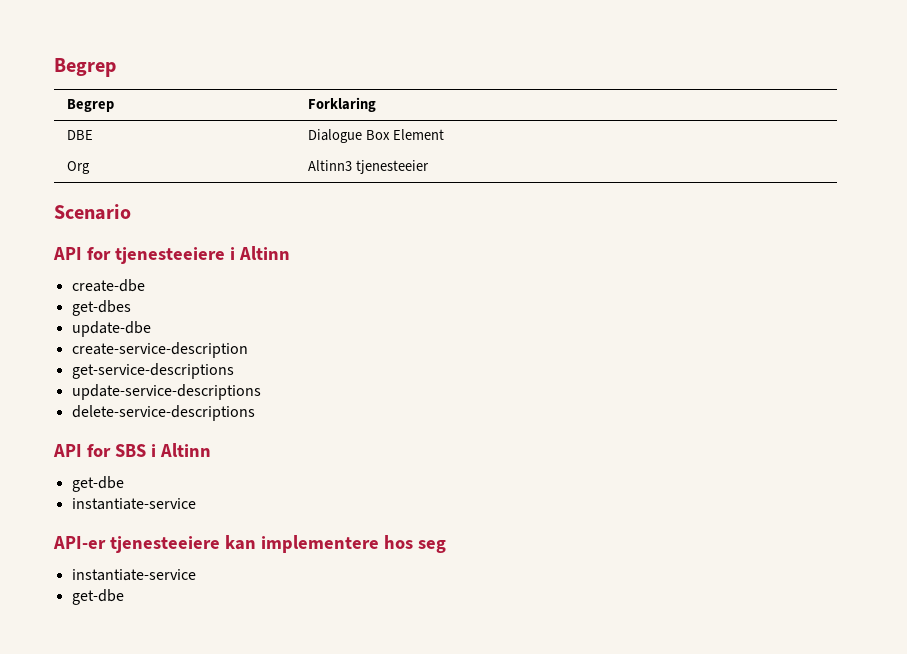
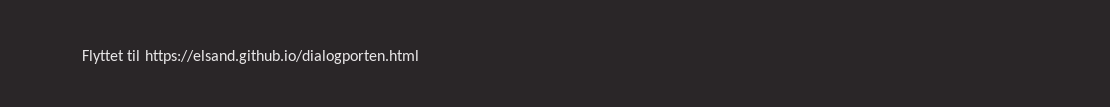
[54,58,116,77] [66,99,114,112] [307,97,376,112] [66,130,93,140] [307,129,444,143] [66,161,90,174] [307,160,429,174] [54,204,131,220] [53,246,290,264] [71,279,145,292] [71,300,131,316] [71,321,151,337] [71,342,248,358] [71,363,234,379] [71,384,261,400] [71,405,255,421] [53,443,211,457] [71,476,124,492] [71,498,196,510] [53,535,446,553] [71,569,196,581] [71,589,124,605] Begrep // Begrep | Forklaring // DBE | Dialogue Box Element // Org | Altinn3 tjenesteeier // Scenario // API for tjenesteeiere i Altinn // create-dbe // get-dbes // update-dbe // create-service-description // get-service-descriptions // update-service-descriptions // delete-service-descriptions // API for SBS i Altinn // get-dbe // instantiate-service // API-er tjenesteeiere kan implementere hos seg // instantiate-service // get-dbe -> [82,50,419,64] Flyttet til https://elsand.github.io/dialogporten.html

